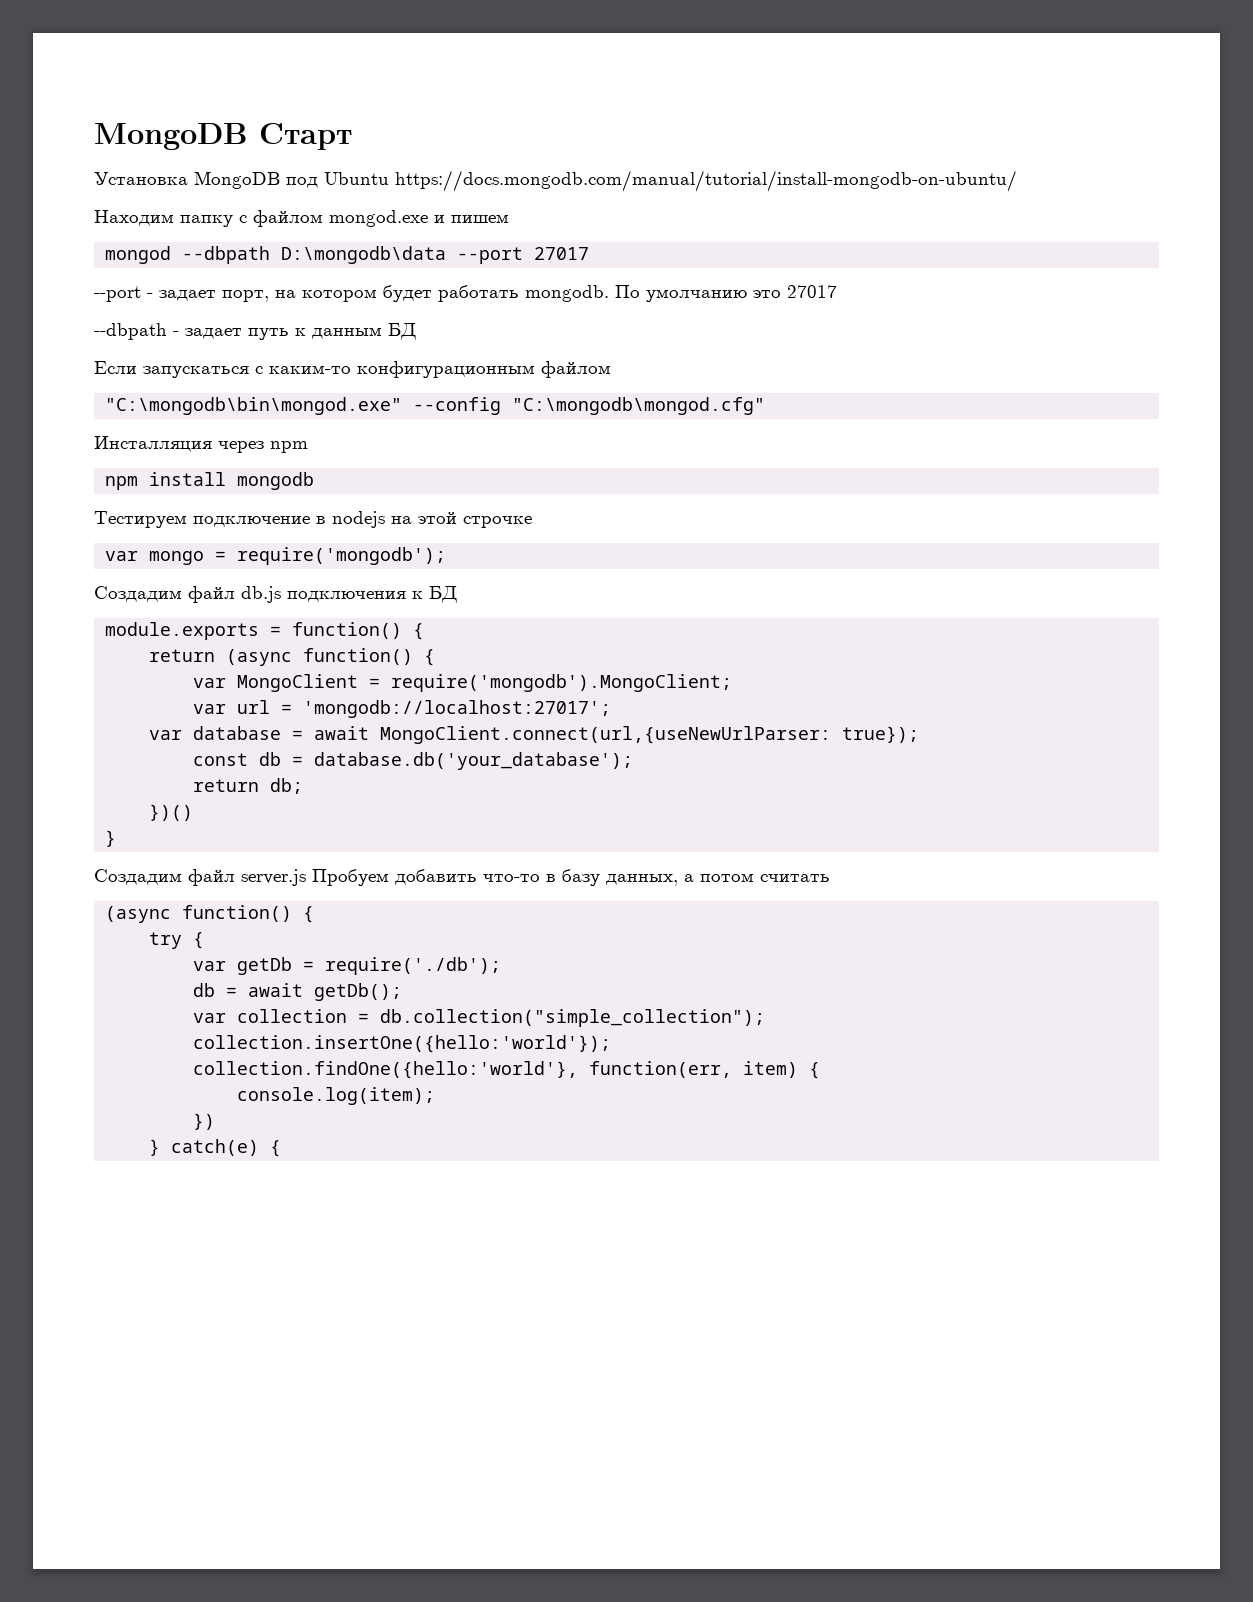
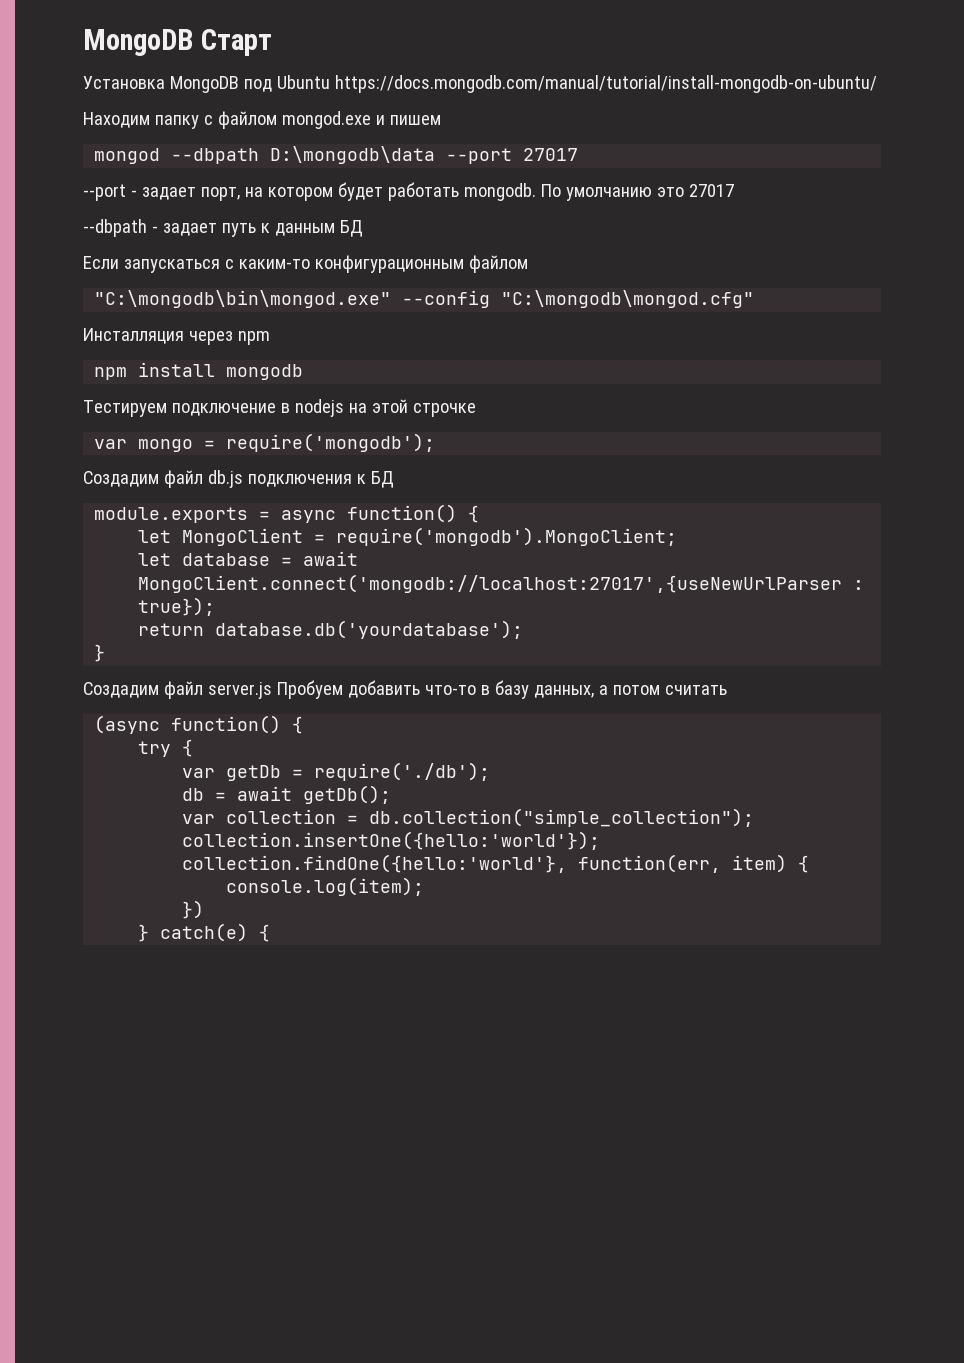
[292,622,425,640] [149,648,436,666] [193,674,733,692] [193,700,612,718] [149,730,183,740] function() { // return (async function() { // var MongoClient = require('mongodb').MongoClient; // var url = 'mongodb://localhost:27017'; // var -> [281,504,480,523] [138,527,678,546] [138,553,172,566] async function() { // let MongoClient = require('mongodb').MongoClient; // let
[380,726,832,744] MongoClient.connect(url,{useNewUrlParser: -> [138,574,865,593] MongoClient.connect('mongodb://localhost:27017',{useNewUrlParser :
[193,752,634,770] [193,778,304,794] [149,804,194,821] // const db = database.db('your_database'); // return db; // })() -> [138,620,524,639] // return database.db('yourdatabase');

